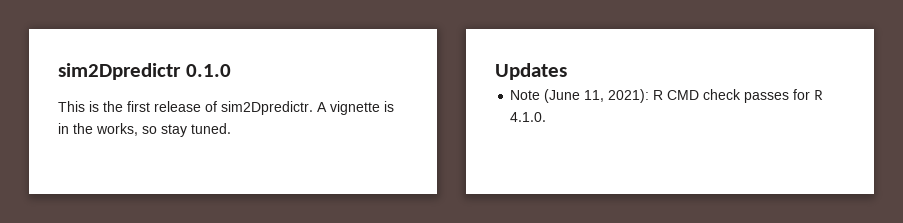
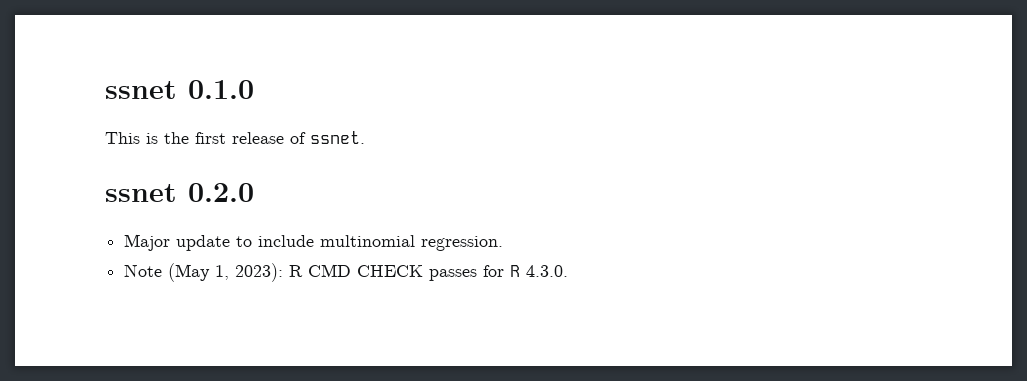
[58,63,181,80] sim2Dpredictr -> [105,81,177,99] ssnet
[221,101,394,115] [58,123,231,137] [495,63,567,80] [510,89,650,103] sim2Dpredictr. A vignette is in the works, so stay tuned. // Updates // Note (June 11, 2021): -> [310,131,365,144] [105,183,254,202] [124,234,504,251] [124,263,284,282] ssnet. // ssnet 0.2.0 // Major update to include multinomial regression. // Note (May 1, 2023):
[703,89,742,100] check -> [357,265,424,277] CHECK
[510,112,547,122] 4.1.0. -> [526,265,569,277] 4.3.0.

